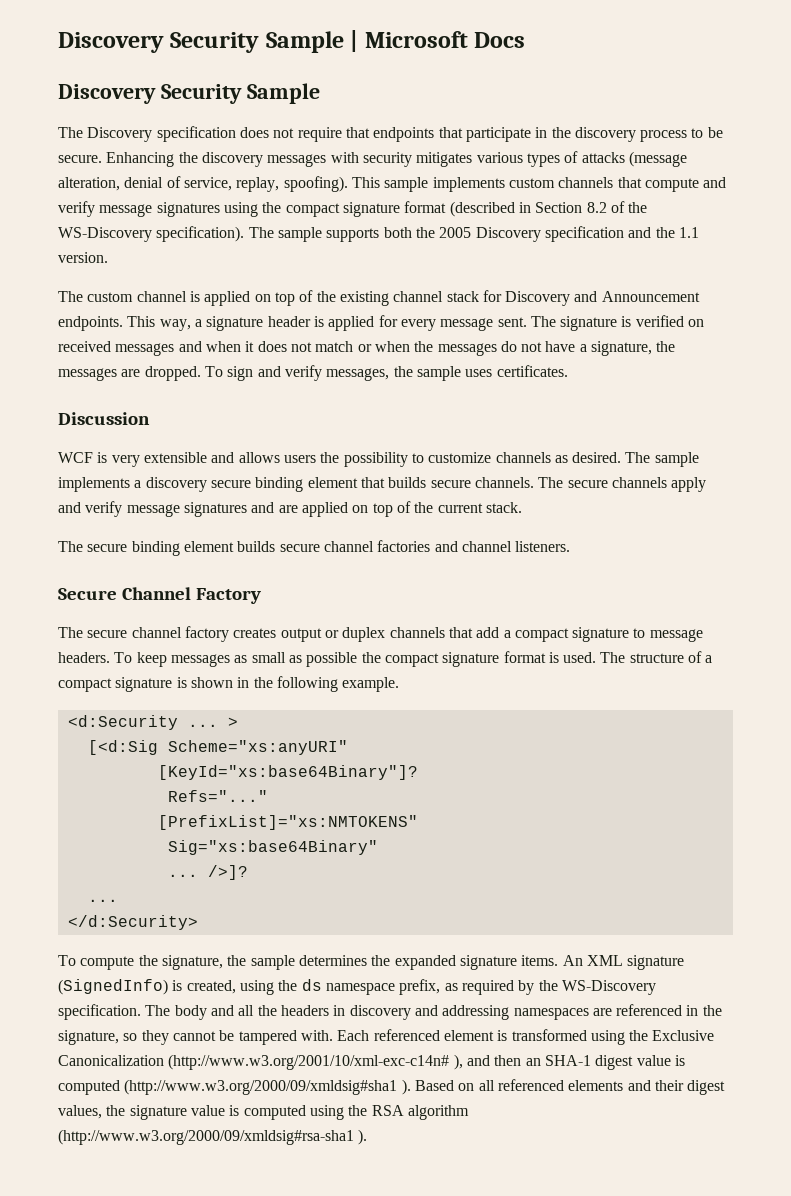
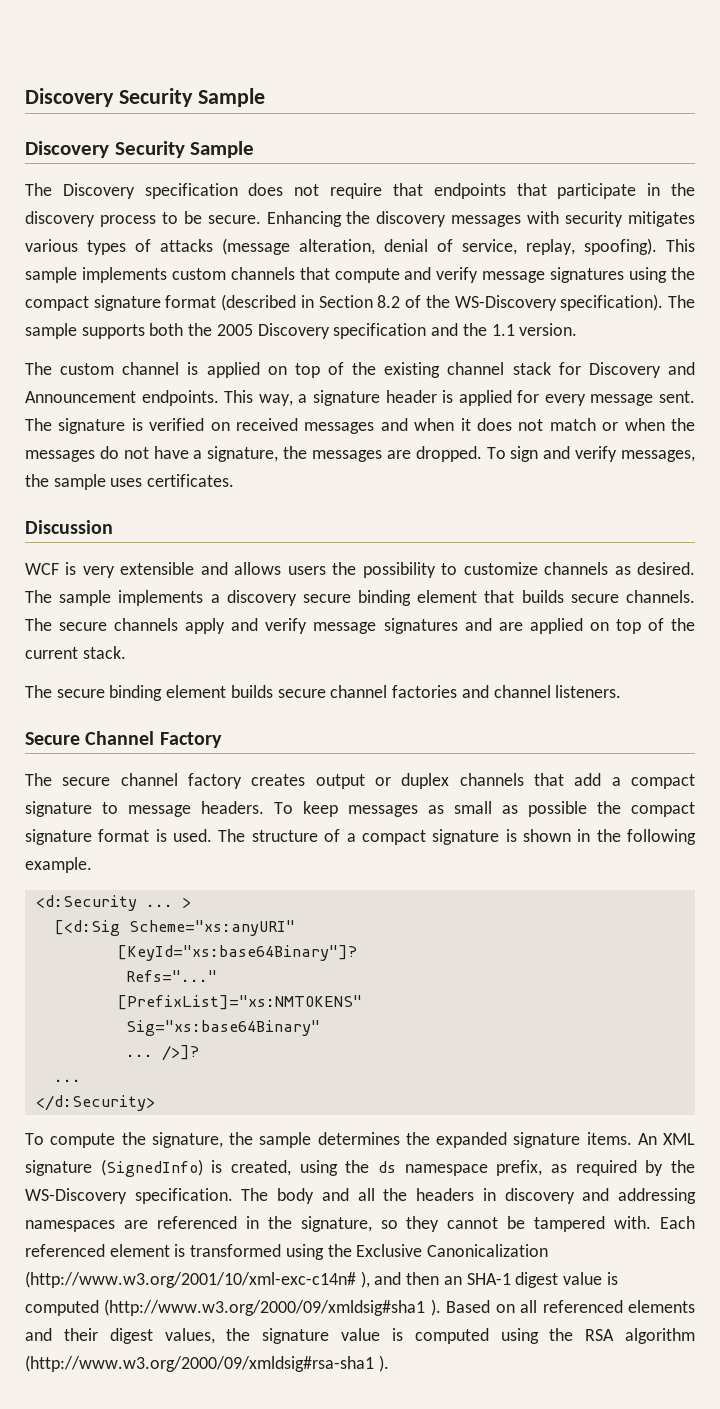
[58,30,526,53] Discovery Security Sample | Microsoft Docs -> [25,88,265,107] Discovery Security Sample

